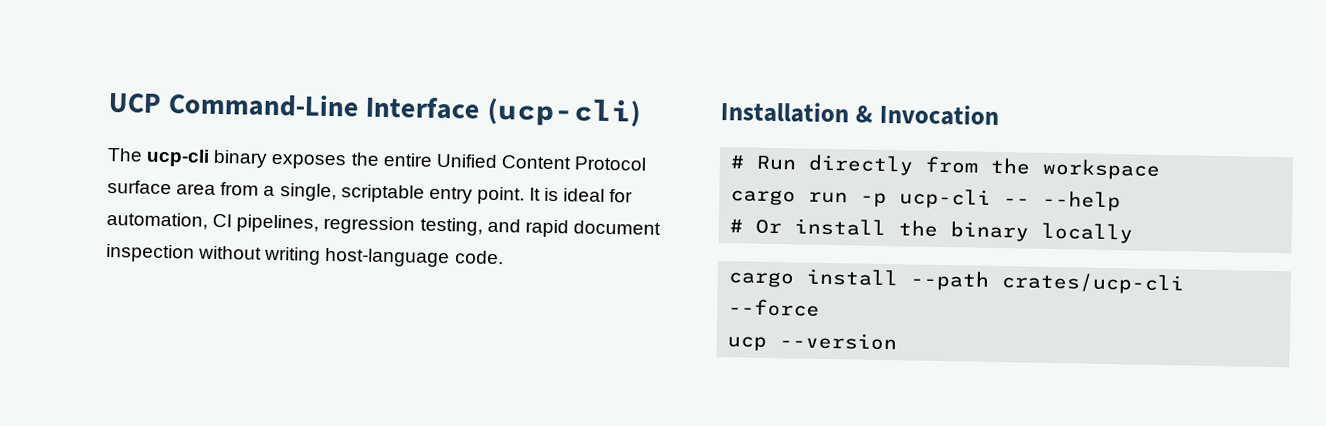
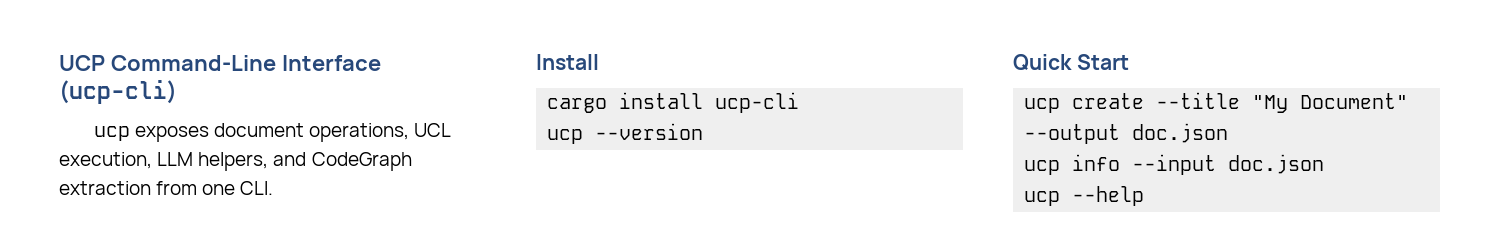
[107,148,647,171] [107,180,634,205] [106,212,661,238] [106,243,504,268] [720,101,999,127] [730,154,1162,180] [730,188,1122,212] [729,218,1134,244] The ucp-cli binary exposes the entire Unified Content Protocol surface area from a single, scriptable entry point. It is ideal for automation, CI pipelines, regression testing, and rapid document inspection without writing host-language code. // Installation & Invocation // # Run directly from the workspace // cargo run -p ucp-cli -- --help // # Or install the binary locally -> [93,123,452,142] [59,152,412,171] [59,181,274,195] [536,54,599,70] ucp exposes document operations, UCL execution, LLM helpers, and CodeGraph extraction from one CLI. // Install
[910,270,1185,295] [728,299,821,317] --path crates/ucp-cli --force -> [715,92,800,113] ucp-cli
(898, 341) none -> [1013,54,1129,71] [1024,92,1409,113] [1024,123,1229,144] [1024,154,1325,175] [1024,186,1145,206] // Quick Start // ucp create --title "My Document" --output doc.json // ucp info --input doc.json // ucp --help

